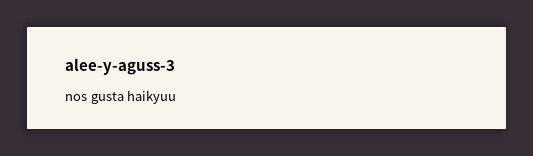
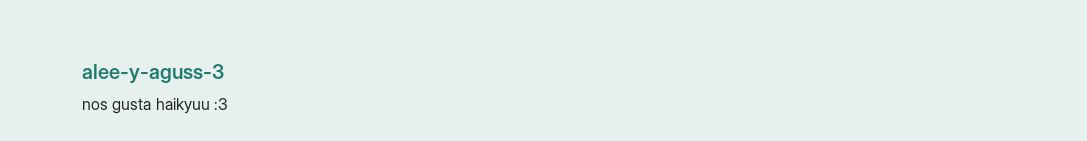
(177, 97) none -> [213,98,228,110] :3

